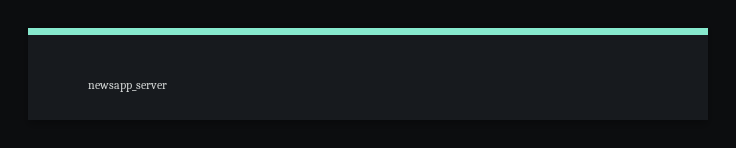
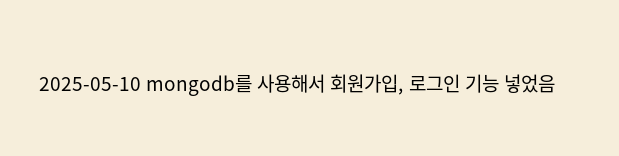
[88,83,167,92] newsapp_server -> [39,74,555,96] 2025-05-10 mongodb를 사용해서 회원가입, 로그인 기능 넣었음

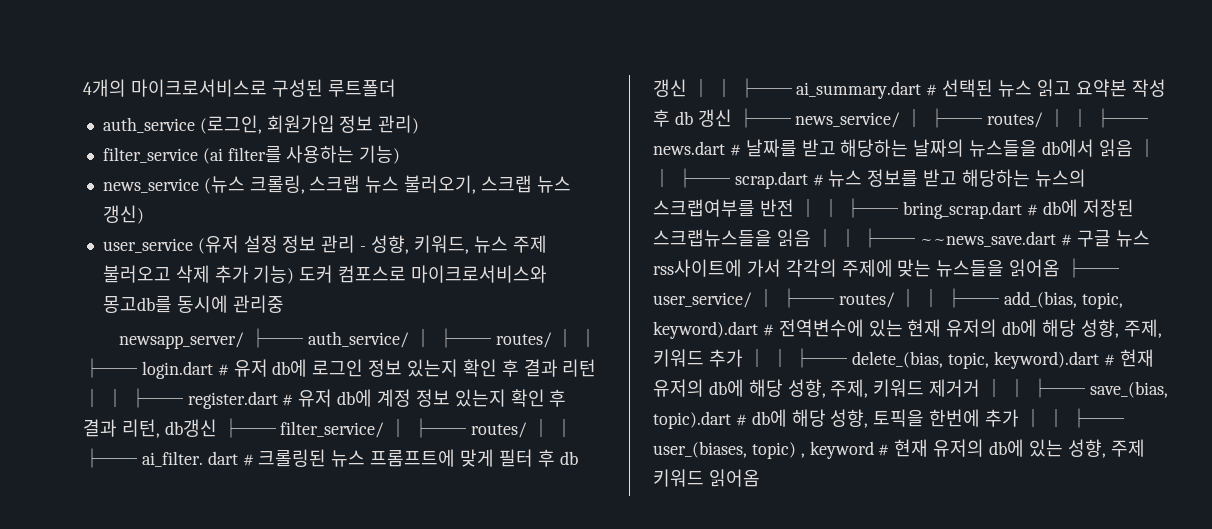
[39,74,555,96] 2025-05-10 mongodb를 사용해서 회원가입, 로그인 기능 넣었음 -> [83,79,396,97] [102,115,420,134] [102,145,401,164] [102,175,571,194] [102,205,144,224] [102,235,547,254] [102,265,547,284] [102,295,284,313] [119,328,598,349] [83,358,597,379] [83,388,567,409] [83,418,573,438] [83,448,578,468] [653,78,1166,99] [653,108,1148,128] [653,139,1156,158] [653,168,1086,189] [653,198,1134,219] [653,228,1150,248] [653,258,1120,278] [653,288,1123,309] [653,319,1162,339] [653,348,1154,369] [653,378,1168,398] [653,408,1124,429] [653,439,1145,459] [653,469,760,487] 4개의 마이크로서비스로 구성된 루트폴더 // auth_service (로그인, 회원가입 정보 관리) // filter_service (ai filter를 사용하는 기능) // news_service (뉴스 크롤링, 스크랩 뉴스 불러오기, 스크랩 뉴스 갱신) // user_service (유저 설정 정보 관리 - 성향, 키워드, 뉴스 주제 불러오고 삭제 추가 기능) 도커 컴포스로 마이크로서비스와 몽고db를 동시에 관리중 // newsapp_server/ ├── auth_service/ │ ├── routes/ │ │ ├── login.dart # 유저 db에 로그인 정보 있는지 확인 후 결과 리턴 │ │ ├── register.dart # 유저 db에 계정 정보 있는지 확인 후 결과 리턴, db갱신 ├── filter_service/ │ ├── routes/ │ │ ├── ai_filter. dart # 크롤링된 뉴스 프롬프트에 맞게 필터 후 db 갱신 │ │ ├── ai_summary.dart # 선택된 뉴스 읽고 요약본 작성 후 db 갱신 ├── news_service/ │ ├── routes/ │ │ ├── news.dart # 날짜를 받고 해당하는 날짜의 뉴스들을 db에서 읽음 │ │ ├── scrap.dart # 뉴스 정보를 받고 해당하는 뉴스의 스크랩여부를 반전 │ │ ├── bring_scrap.dart # db에 저장된 스크랩뉴스들을 읽음 │ │ ├── ~~news_save.dart # 구글 뉴스 rss사이트에 가서 각각의 주제에 맞는 뉴스들을 읽어옴 ├── user_service/ │ ├── routes/ │ │ ├── add_(bias, topic, keyword).dart # 전역변수에 있는 현재 유저의 db에 해당 성향, 주제, 키워드 추가 │ │ ├── delete_(bias, topic, keyword).dart # 현재 유저의 db에 해당 성향, 주제, 키워드 제거거 │ │ ├── save_(bias, topic).dart # db에 해당 성향, 토픽을 한번에 추가 │ │ ├── user_(biases, topic) , keyword # 현재 유저의 db에 있는 성향, 주제 키워드 읽어옴

